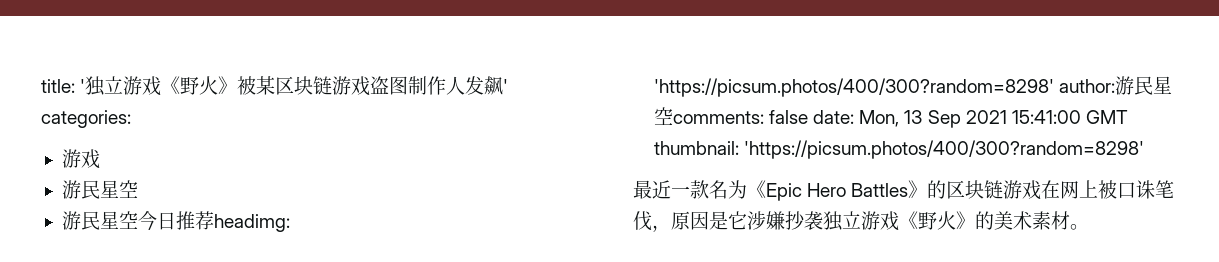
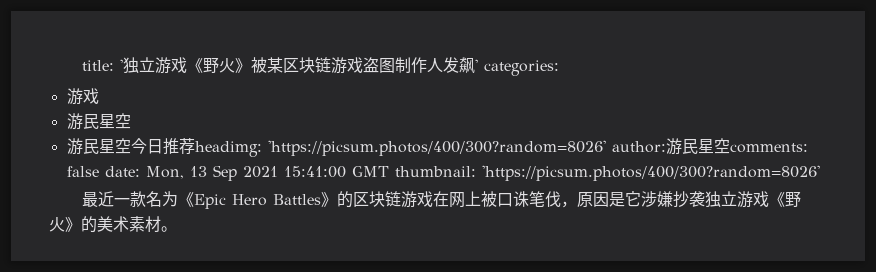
[653,78,1054,97] 'https://picsum.photos/400/300?random=8298' -> [267,140,606,156] 'https://picsum.photos/400/300?random=8026'
[744,140,1145,159] 'https://picsum.photos/400/300?random=8298' -> [481,165,820,181] 'https://picsum.photos/400/300?random=8026'

